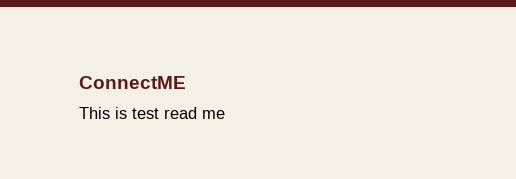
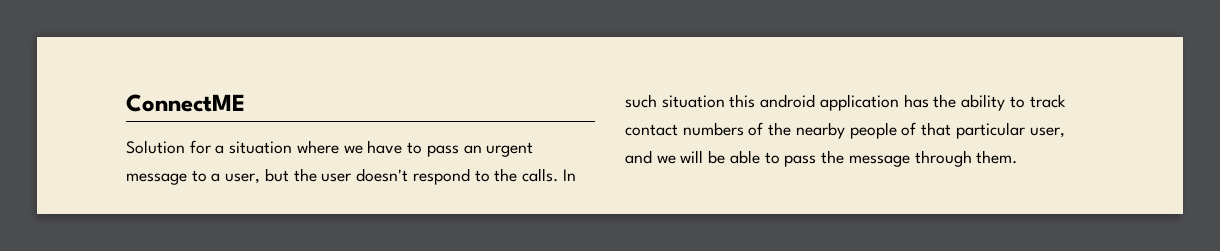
[79,107,225,119] This is test read me -> [126,140,534,157] [126,168,576,185] [625,94,1066,111] [625,122,1065,139] [625,150,1018,167] Solution for a situation where we have to pass an urgent message to a user, but the user doesn't respond to the calls. In such situation this android application has the ability to track contact numbers of the nearby people of that particular user, and we will be able to pass the message through them.

